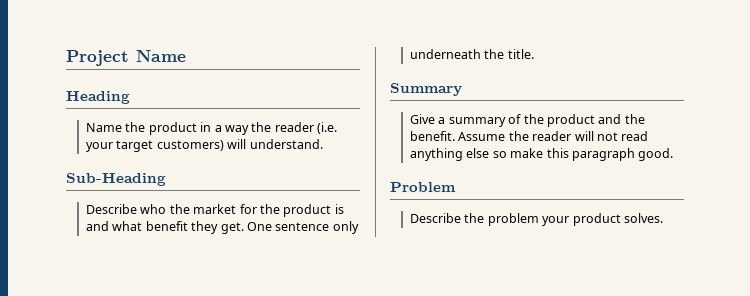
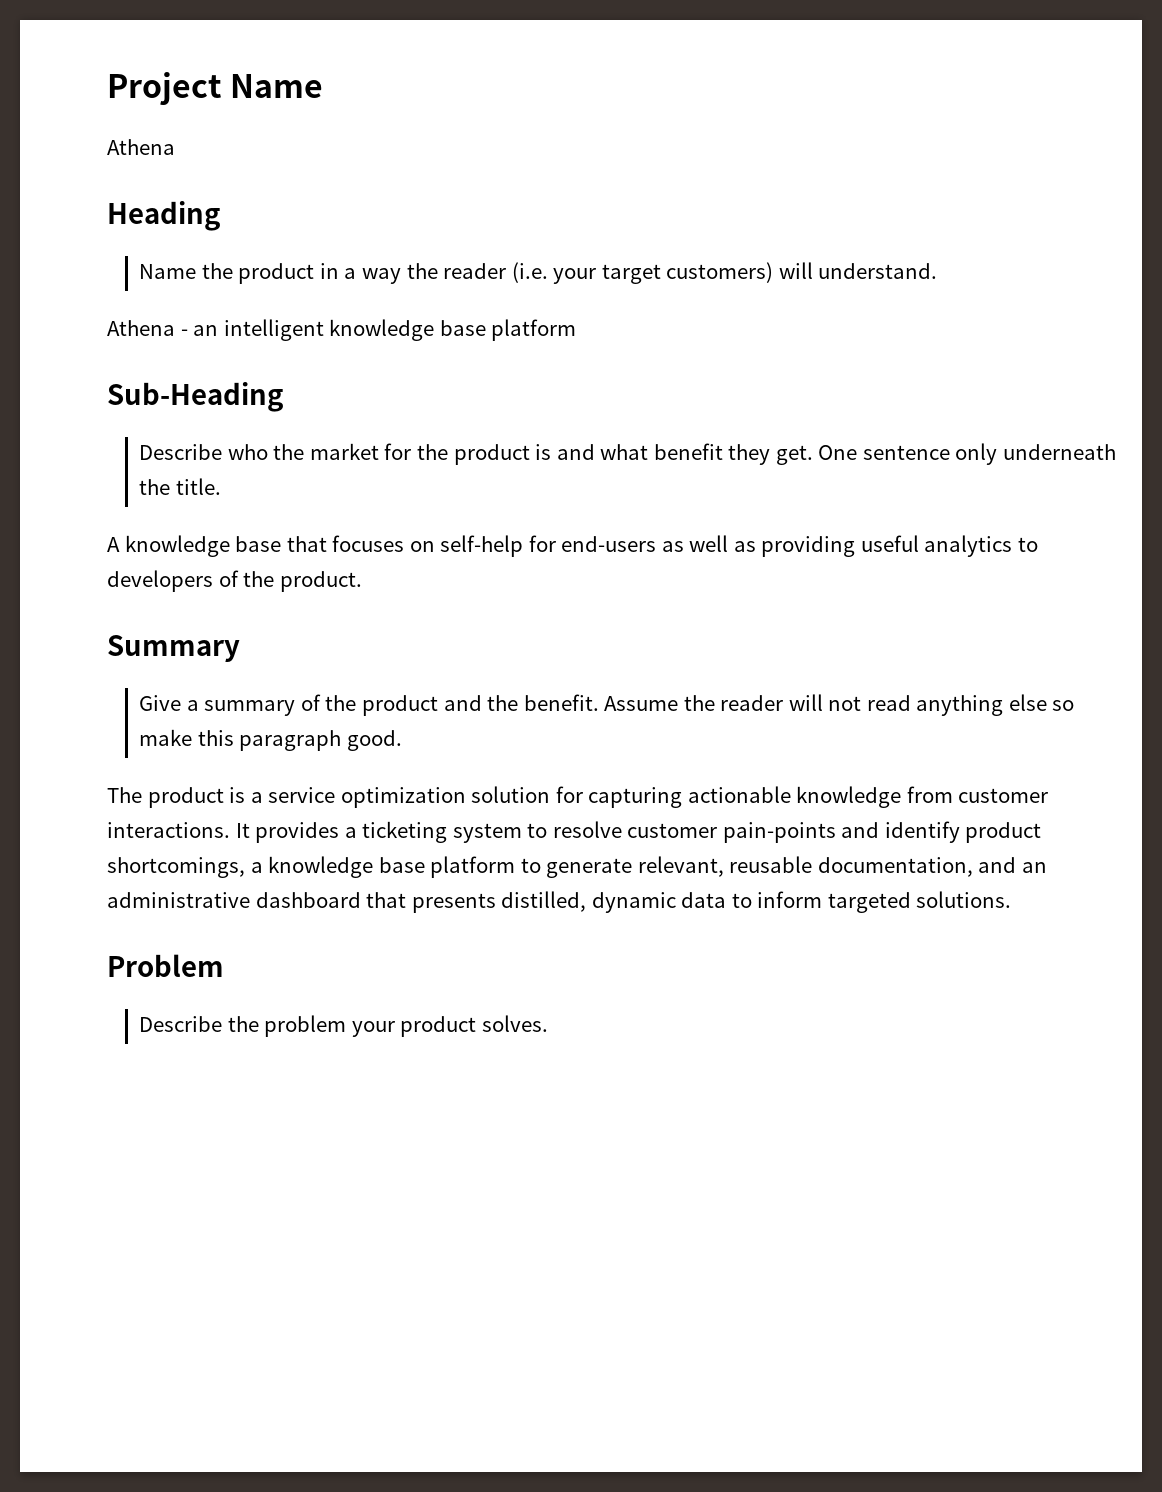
(186, 56) none -> [107,139,175,155] // Athena
(323, 144) none -> [107,319,577,341] // Athena - an intelligent knowledge base platform
(534, 54) none -> [107,535,1039,557] [107,570,362,592] // A knowledge base that focuses on self-help for end-users as well as providing useful analytics to developers of the product.
(674, 154) none -> [107,786,1049,808] [107,821,1042,843] [107,856,1047,878] [107,891,1012,913] // The product is a service optimization solution for capturing actionable knowledge from customer interactions. It provides a ticketing system to resolve customer pain-points and identify product shortcomings, a knowledge base platform to generate relevant, reusable documentation, and an administrative dashboard that presents distilled, dynamic data to inform targeted solutions.

